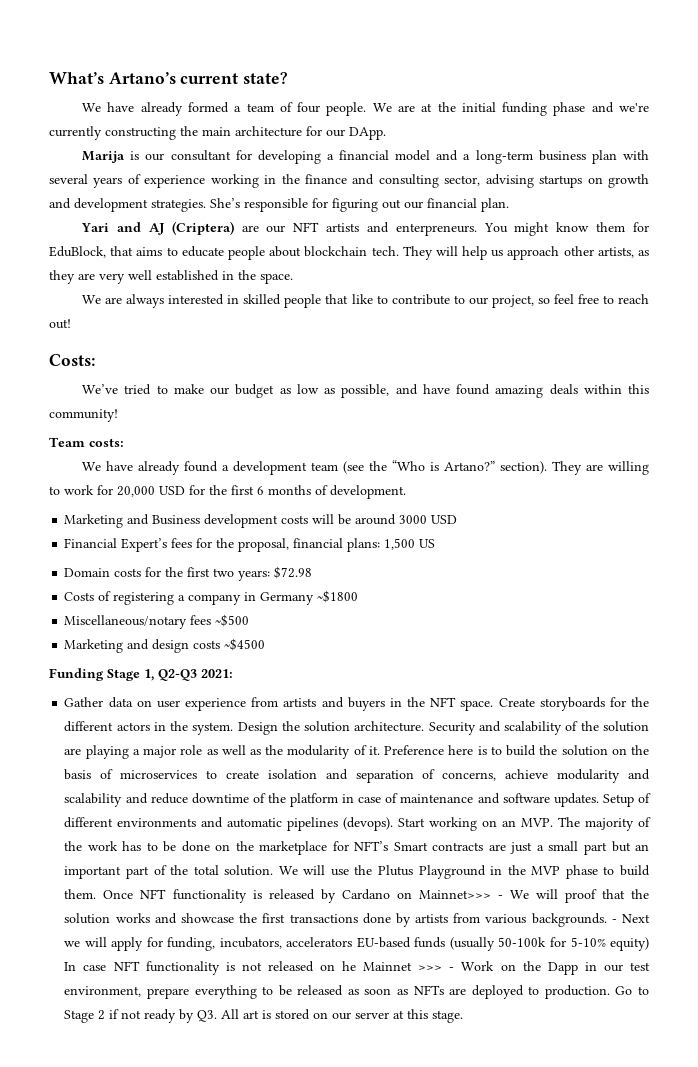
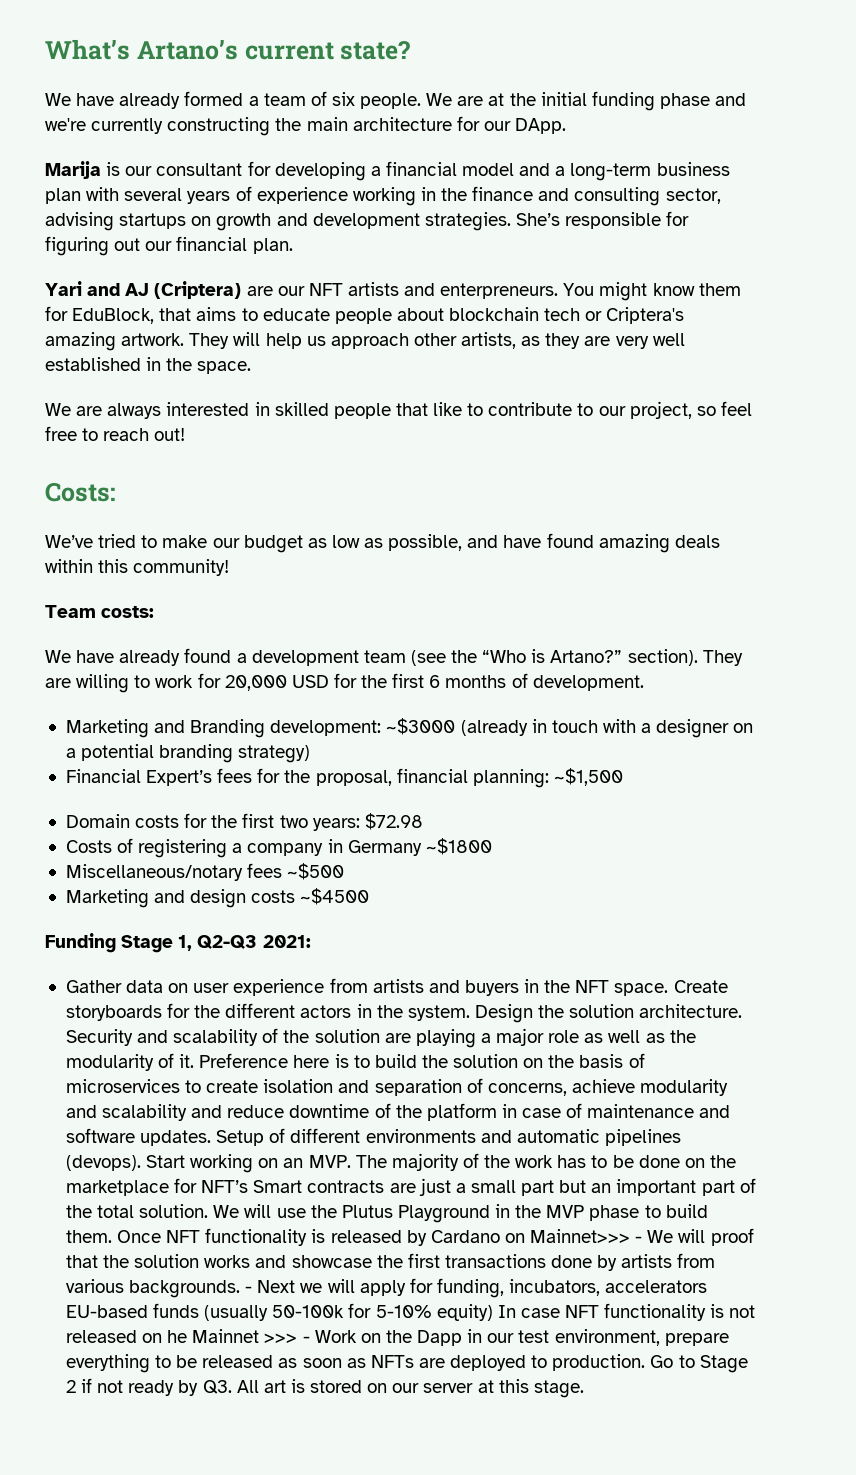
[297,102,321,113] four -> [331,92,355,106] six
[371,246,399,256] tech. -> [544,307,685,324] [45,332,185,351] tech or Criptera's amazing artwork.
[152,514,458,528] Business development costs will be around 3000 USD -> [190,718,754,738] [65,744,311,763] Branding development: ~$3000 (already in touch with a designer on a potential branding strategy)
[347,538,436,552] plans: 1,500 US -> [472,768,623,788] planning: ~$1,500

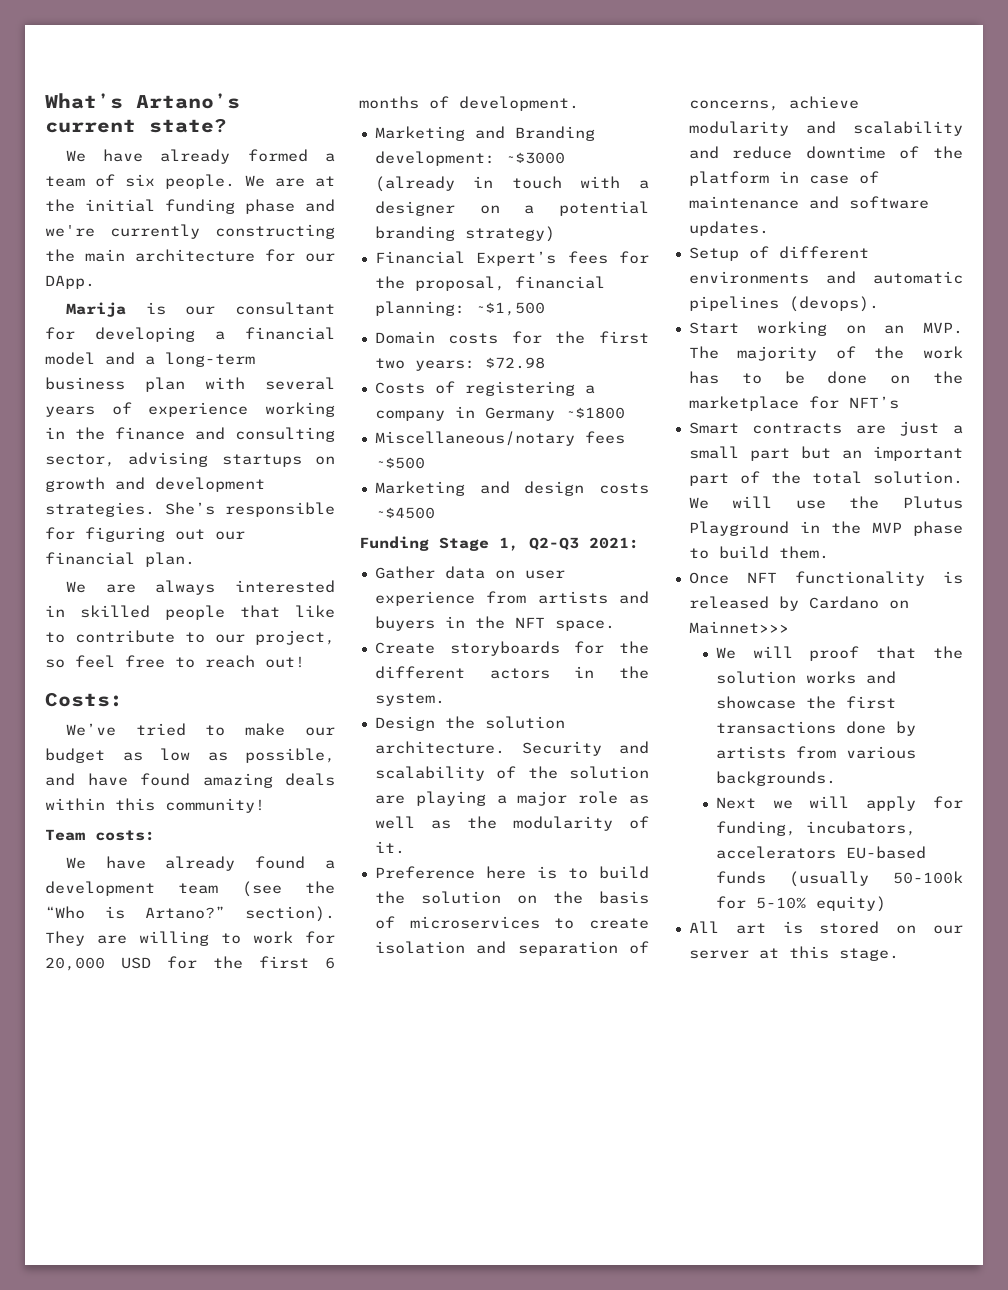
[45,281,741,301] [45,306,685,324] [45,332,685,351] [45,357,252,374] // Yari and AJ (Criptera) are our NFT artists and enterpreneurs. You might know them for EduBlock, that aims to educate people about blockchain tech or Criptera's amazing artwork. They will help us approach other artists, as they are very well established in the space. -> (195, 559) none
(669, 989) none -> (615, 625) //
(470, 1013) none -> (445, 699) //
(195, 1061) none -> (405, 847) //
(212, 1138) none -> (769, 228) //
(141, 1163) none -> (879, 304) //
(249, 1186) none -> (899, 402) //
(112, 1236) none -> (829, 552) //
[635,1236,643,1243] - -> (789, 627) //
[245,1286,253,1293] - -> (836, 778) //
[497,1303,756,1321] [65,1329,729,1346] [65,1354,748,1373] [65,1378,232,1396] In case NFT functionality is not released on he Mainnet >>> - Work on the Dapp in our test environment, prepare everything to be released as soon as NFTs are deployed to production. Go to Stage 2 if not ready by Q3. -> (886, 904) //

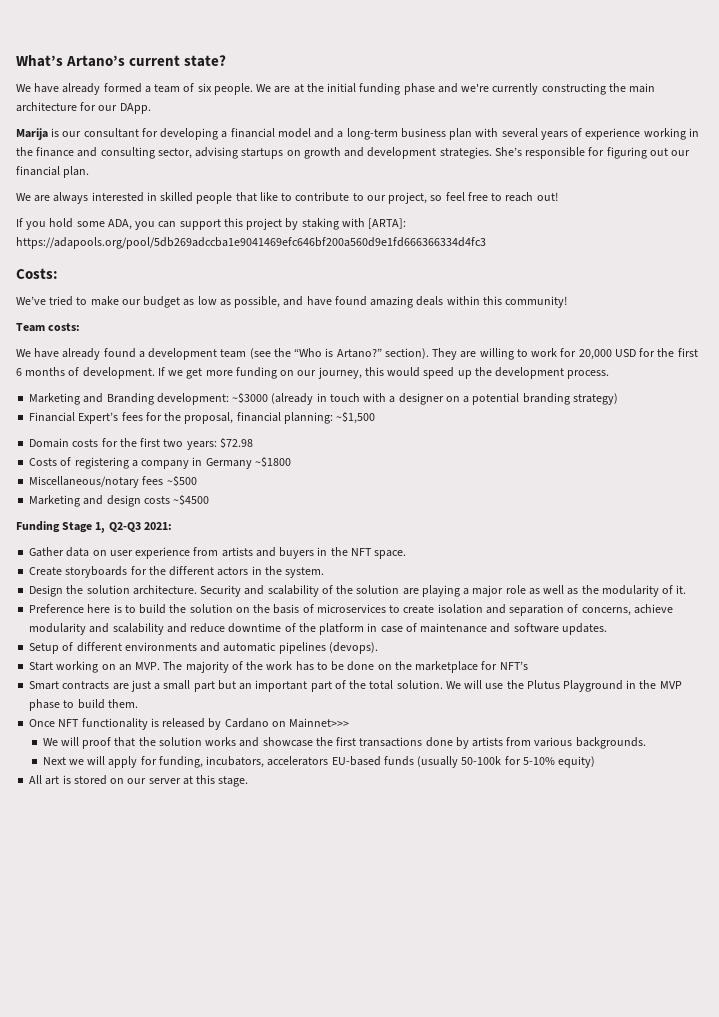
(305, 662) none -> [16,218,407,230] [16,237,486,249] // If you hold some ADA, you can support this project by staking with [ARTA]: https://adapools.org/pool/5db269adccba1e9041469efc646bf200a560d9e1fd666366334d4fc3
(579, 103) none -> [157,367,610,379] If we get more funding on our journey, this would speed up the development process.

